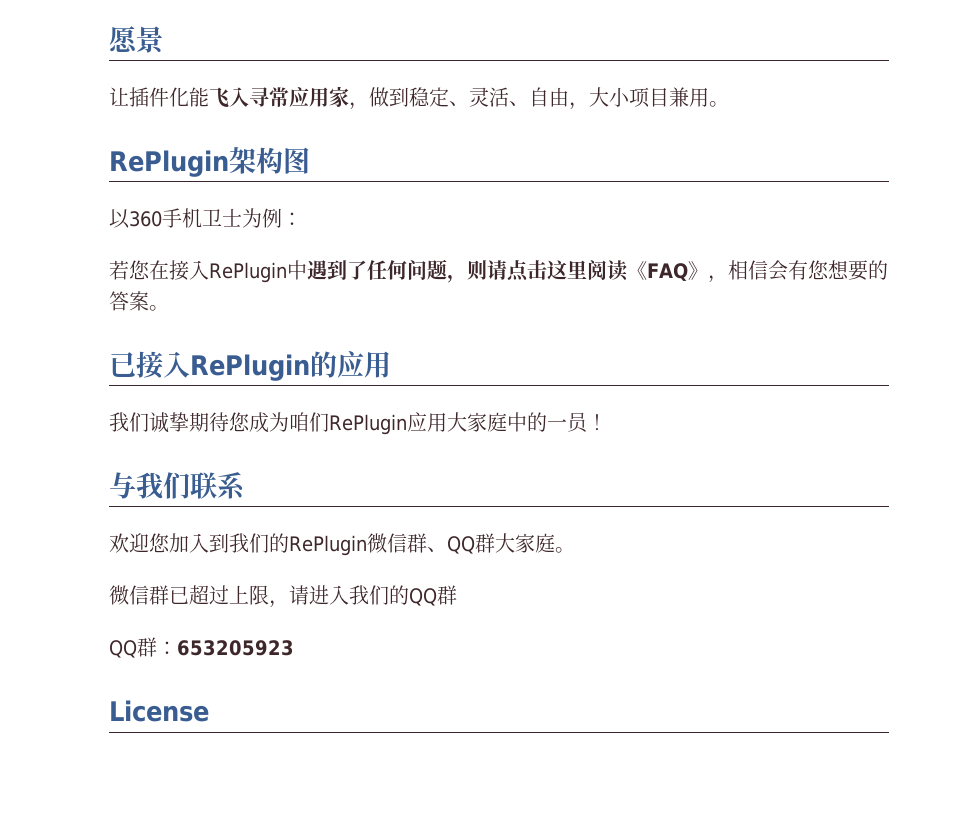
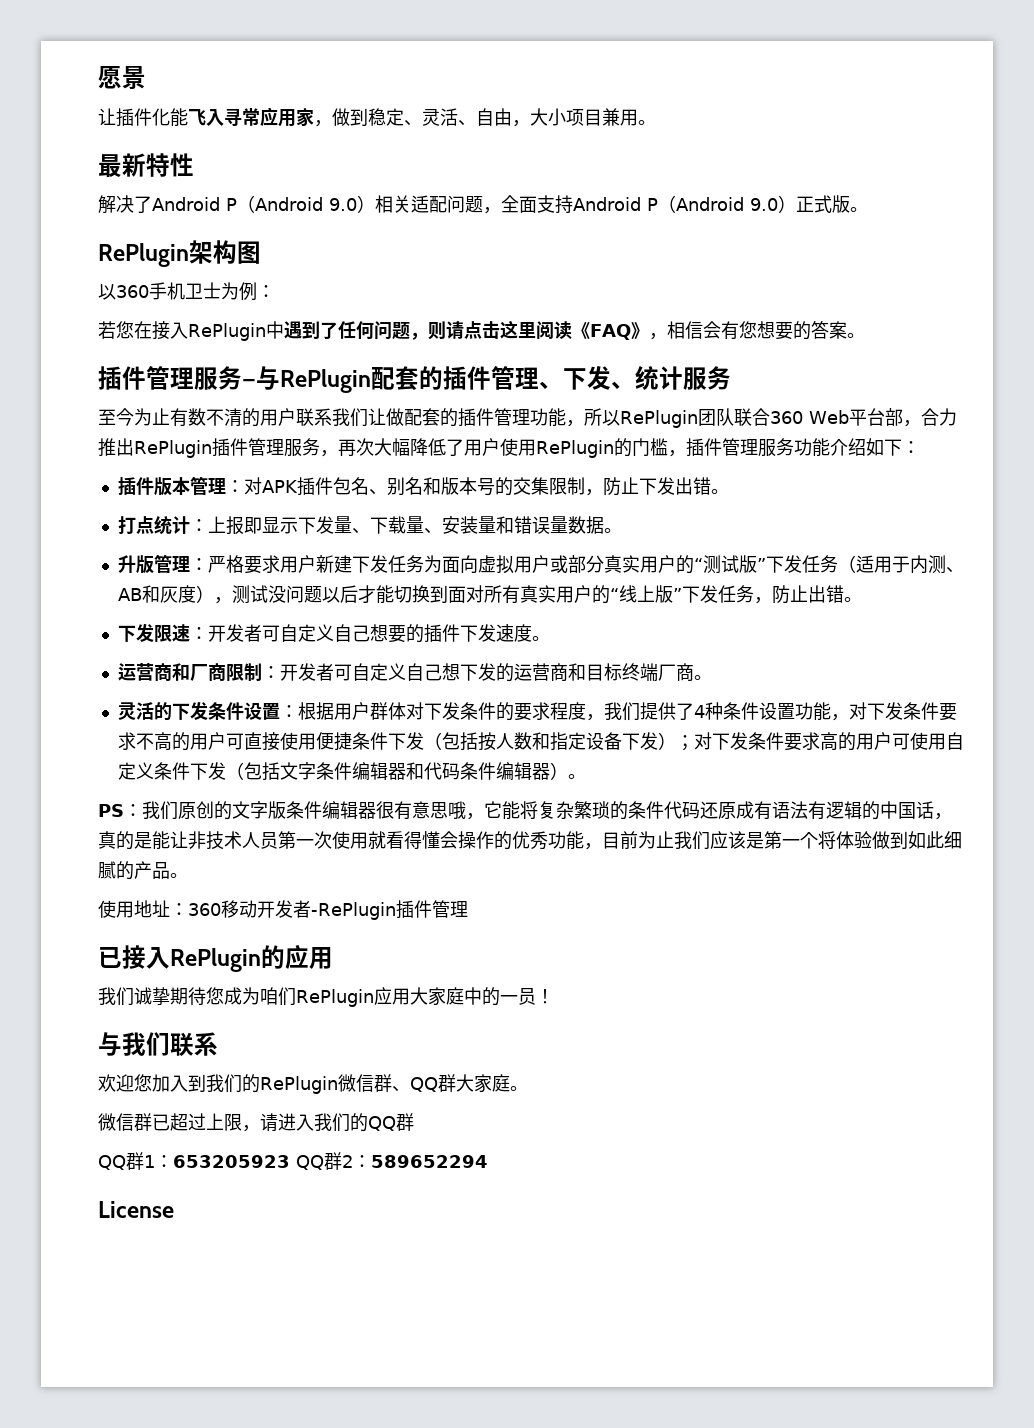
(729, 104) none -> [98,153,194,177] [98,195,868,214] // 最新特性 // 解决了Android P（Android 9.0）相关适配问题，全面支持Android P（Android 9.0）正式版。
(169, 308) none -> [98,366,731,393] [98,408,957,428] [98,438,920,458] [117,476,729,496] [117,515,622,535] [117,554,964,574] [117,585,862,604] [117,623,550,643] [117,662,712,682] [117,701,957,721] [117,732,964,751] [117,762,586,780] [98,801,952,820] [98,831,962,850] [98,861,188,880] [98,900,468,920] // 插件管理服务—与RePlugin配套的插件管理、下发、统计服务 // 至今为止有数不清的用户联系我们让做配套的插件管理功能，所以RePlugin团队联合360 Web平台部，合力推出RePlugin插件管理服务，再次大幅降低了用户使用RePlugin的门槛，插件管理服务功能介绍如下： // 插件版本管理：对APK插件包名、别名和版本号的交集限制，防止下发出错。 // 打点统计：上报即显示下发量、下载量、安装量和错误量数据。 // 升版管理：严格要求用户新建下发任务为面向虚拟用户或部分真实用户的“测试版”下发任务（适用于内测、AB和灰度），测试没问题以后才能切换到面对所有真实用户的“线上版”下发任务，防止出错。 // 下发限速：开发者可自定义自己想要的插件下发速度。 // 运营商和厂商限制：开发者可自定义自己想下发的运营商和目标终端厂商。 // 灵活的下发条件设置：根据用户群体对下发条件的要求程度，我们提供了4种条件设置功能，对下发条件要求不高的用户可直接使用便捷条件下发（包括按人数和指定设备下发）；对下发条件要求高的用户可使用自定义条件下发（包括文字条件编辑器和代码条件编辑器）。 // PS：我们原创的文字版条件编辑器很有意思哦，它能将复杂繁琐的条件代码还原成有语法有逻辑的中国话，真的是能让非技术人员第一次使用就看得懂会操作的优秀功能，目前为止我们应该是第一个将体验做到如此细腻的产品。 // 使用地址：360移动开发者-RePlugin插件管理
(157, 647) none -> [144,1155,155,1168] 1
(294, 648) none -> [296,1152,488,1170] QQ群2：589652294

